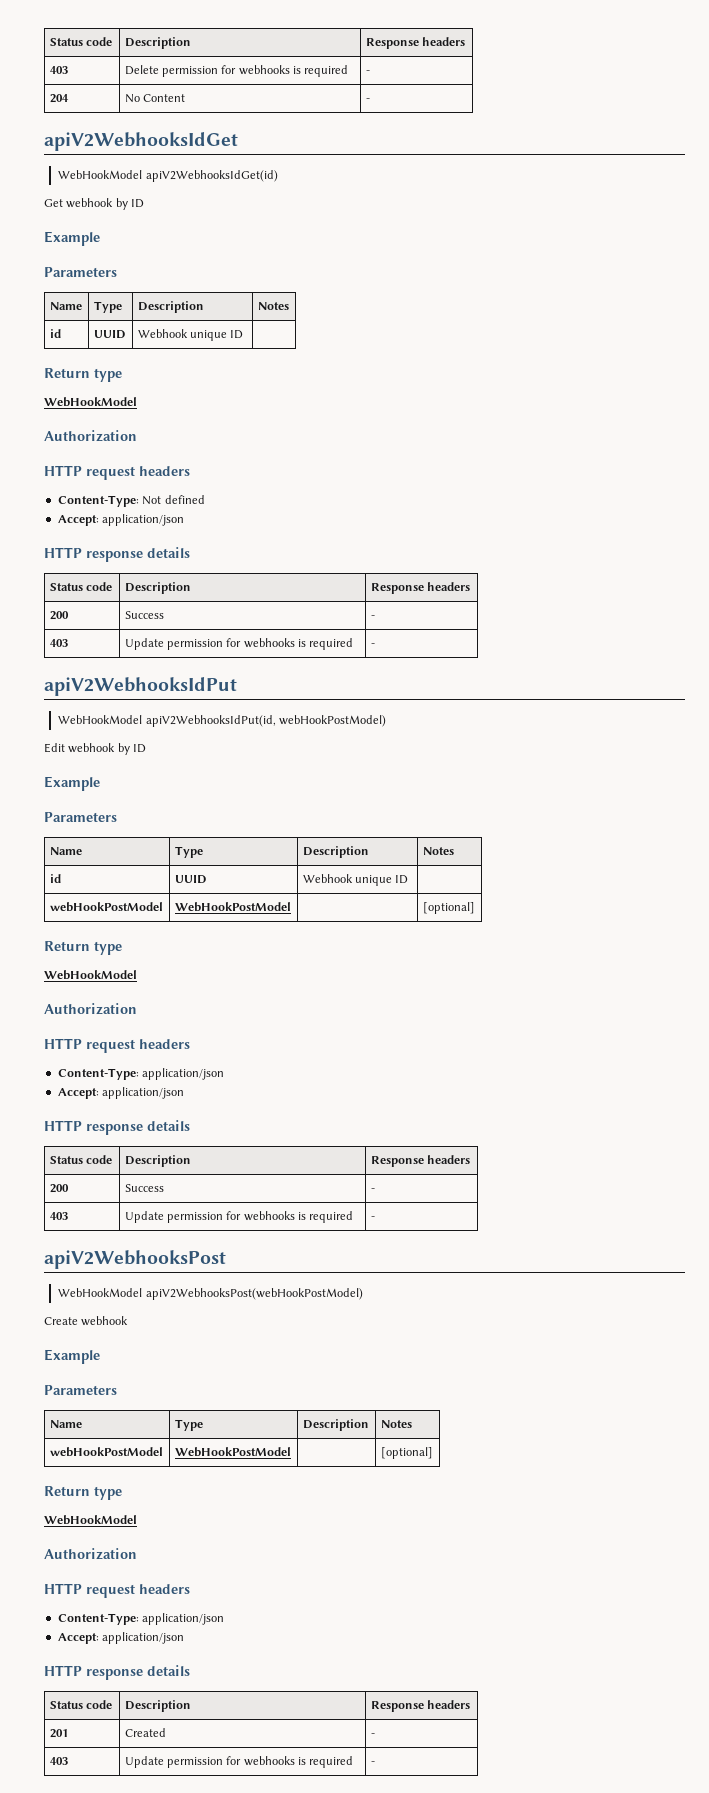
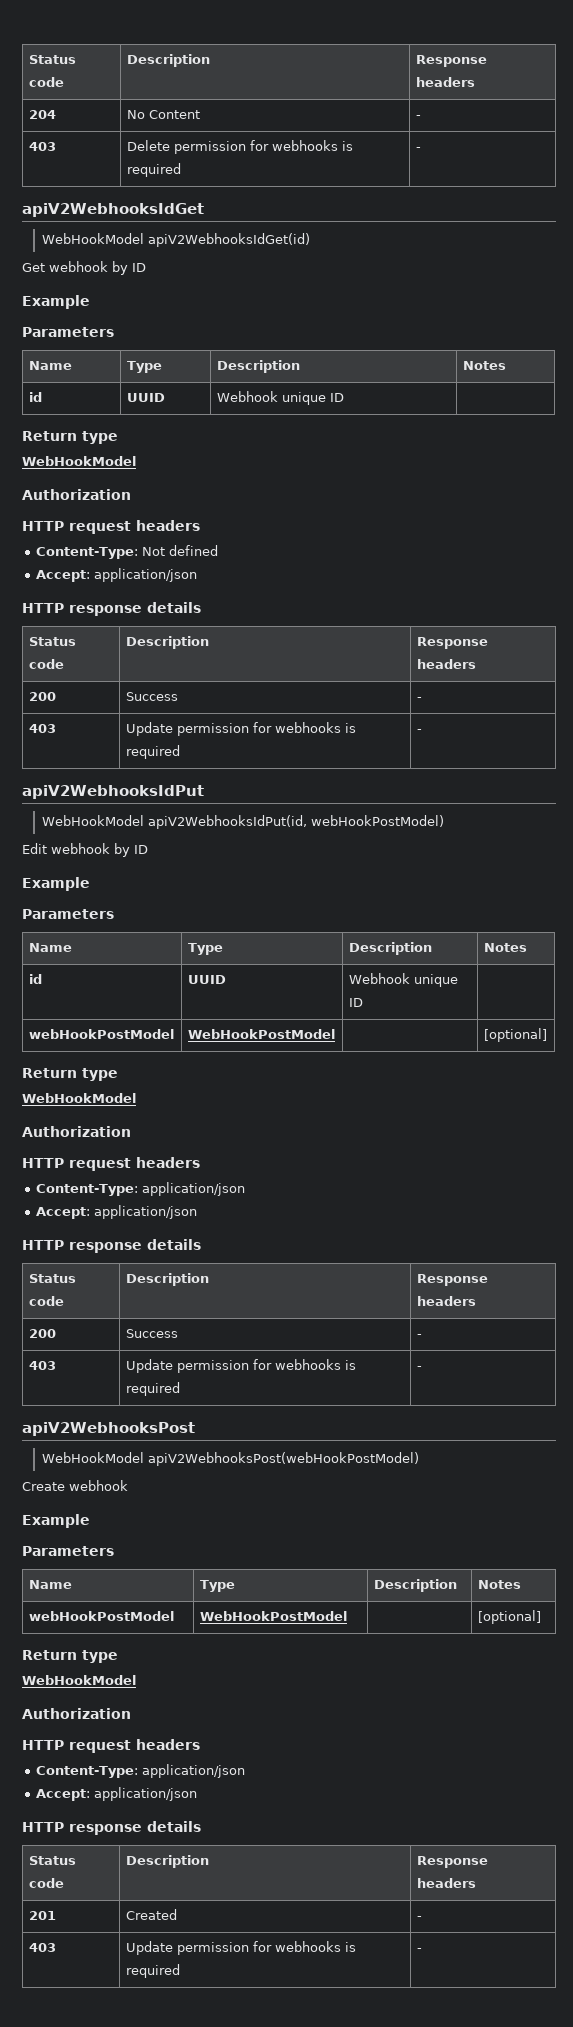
[49,37,112,46] [124,37,191,49] [365,37,465,49] Status code | Description | Response headers -> [28,55,76,64] [28,77,64,87] [126,54,210,67] [415,55,487,67] [415,77,475,87] [28,110,56,119] [126,110,200,119] [415,115,421,119] Status code | Description | Response headers // 204 | No Content | -
[49,94,69,103] [124,94,185,103] [365,98,370,102] // 204 | No Content | - -> (421, 149) none

